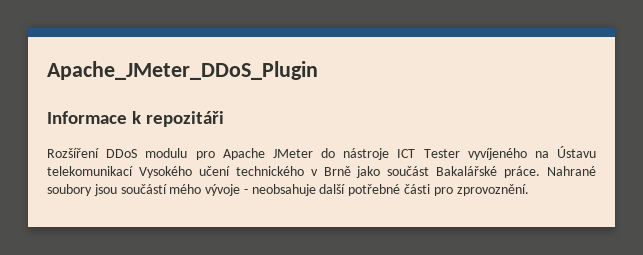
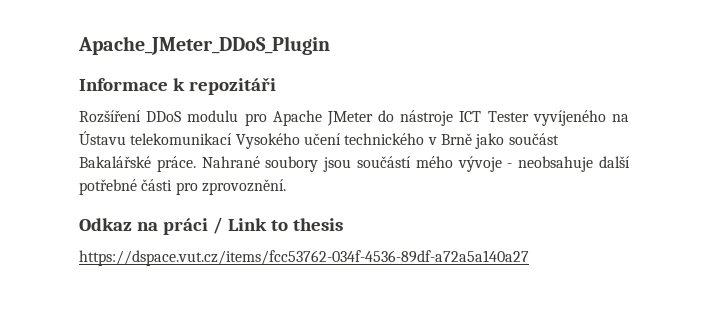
(529, 190) none -> [79,217,343,235] [79,250,529,266] // Odkaz na práci / Link to thesis // https://dspace.vut.cz/items/fcc53762-034f-4536-89df-a72a5a140a27

